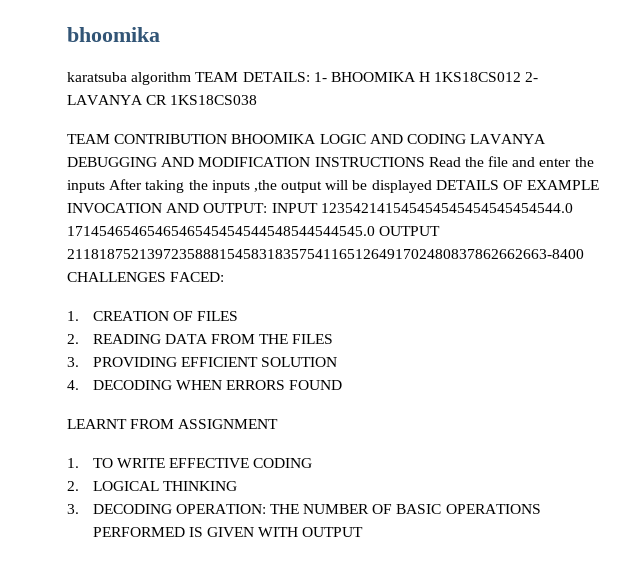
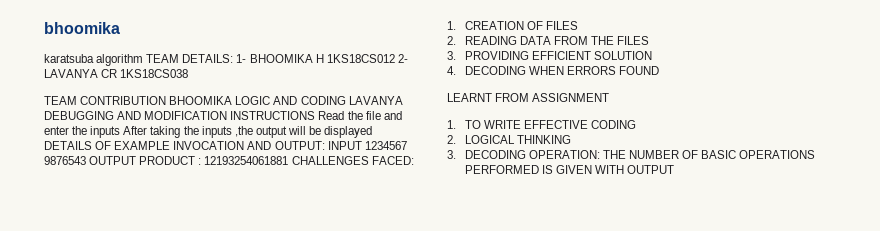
[320,203,573,213] [67,226,441,236] [67,249,584,259] 123542141545454545454545454544.0 1714546546546546545454544548544544545.0 OUTPUT 211818752139723588815458318357541165126491702480837862662663-8400 -> [364,141,407,150] [44,156,289,165] 1234567 9876543 OUTPUT PRODUCT : 12193254061881

